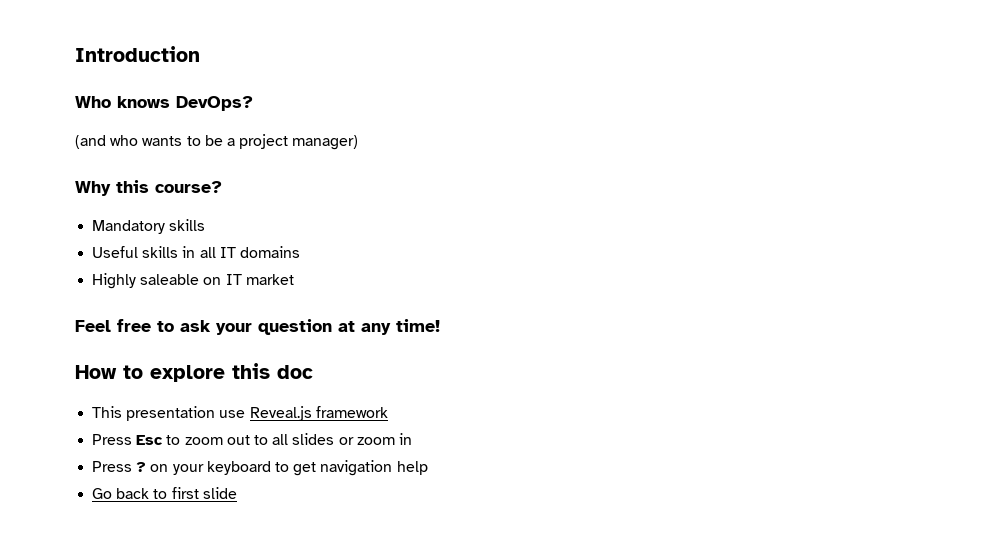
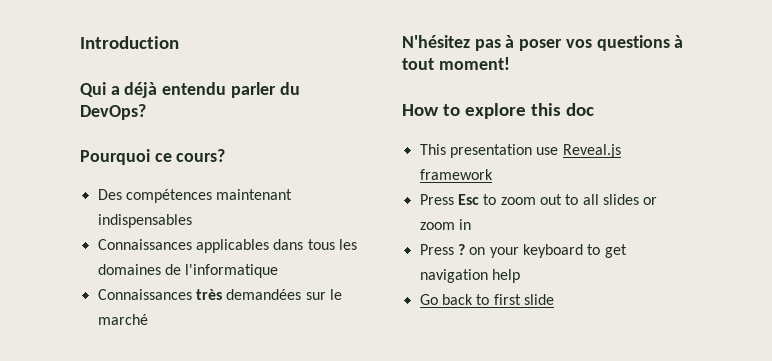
[75,96,253,111] [75,134,359,150] [75,180,222,196] [92,219,206,234] [92,246,300,258] [92,273,294,289] [75,319,440,335] Who knows DevOps? // (and who wants to be a project manager) // Why this course? // Mandatory skills // Useful skills in all IT domains // Highly saleable on IT market // Feel free to ask your question at any time! -> [80,82,300,98] [80,104,146,120] [80,149,226,165] [97,189,293,203] [97,214,192,228] [97,239,357,253] [97,264,279,278] [97,289,342,300] [97,314,148,325] [402,35,684,51] [402,57,510,70] Qui a déjà entendu parler du DevOps? // Pourquoi ce cours? // Des compétences maintenant indispensables // Connaissances applicables dans tous les domaines de l'informatique // Connaissances très demandées sur le marché // N'hésitez pas à poser vos questions à tout moment!

